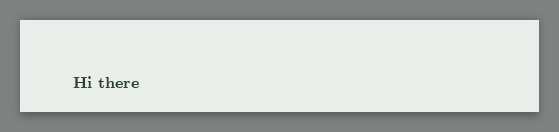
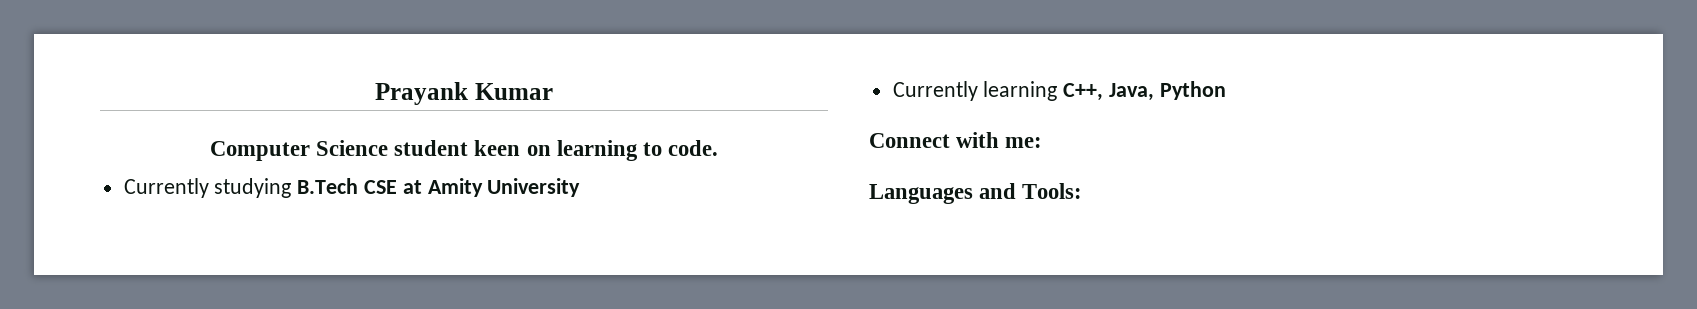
[73,76,139,88] Hi there -> [375,82,553,105] [210,140,718,161] [123,178,581,198] [892,81,1226,101] [869,132,1043,148] [869,183,1083,204] Prayank Kumar // Computer Science student keen on learning to code. // Currently studying B.Tech CSE at Amity University // Currently learning C++, Java, Python // Connect with me: // Languages and Tools:

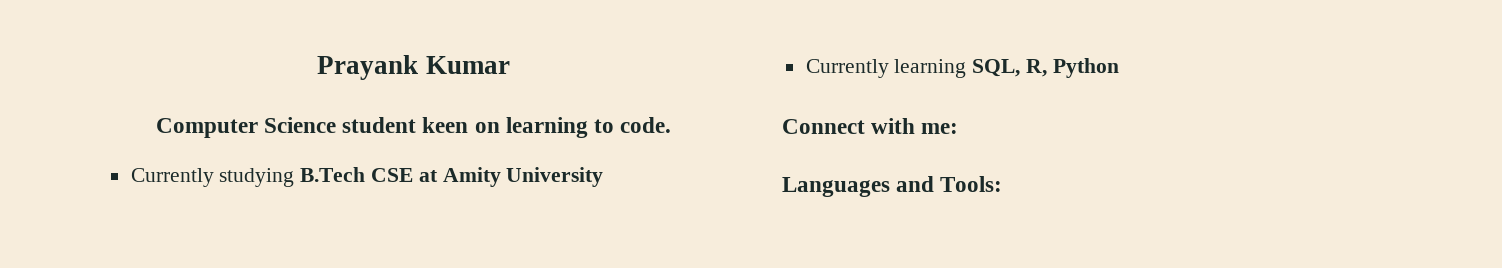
[1063,83,1155,101] C++, Java, -> [972,59,1048,77] SQL, R,

